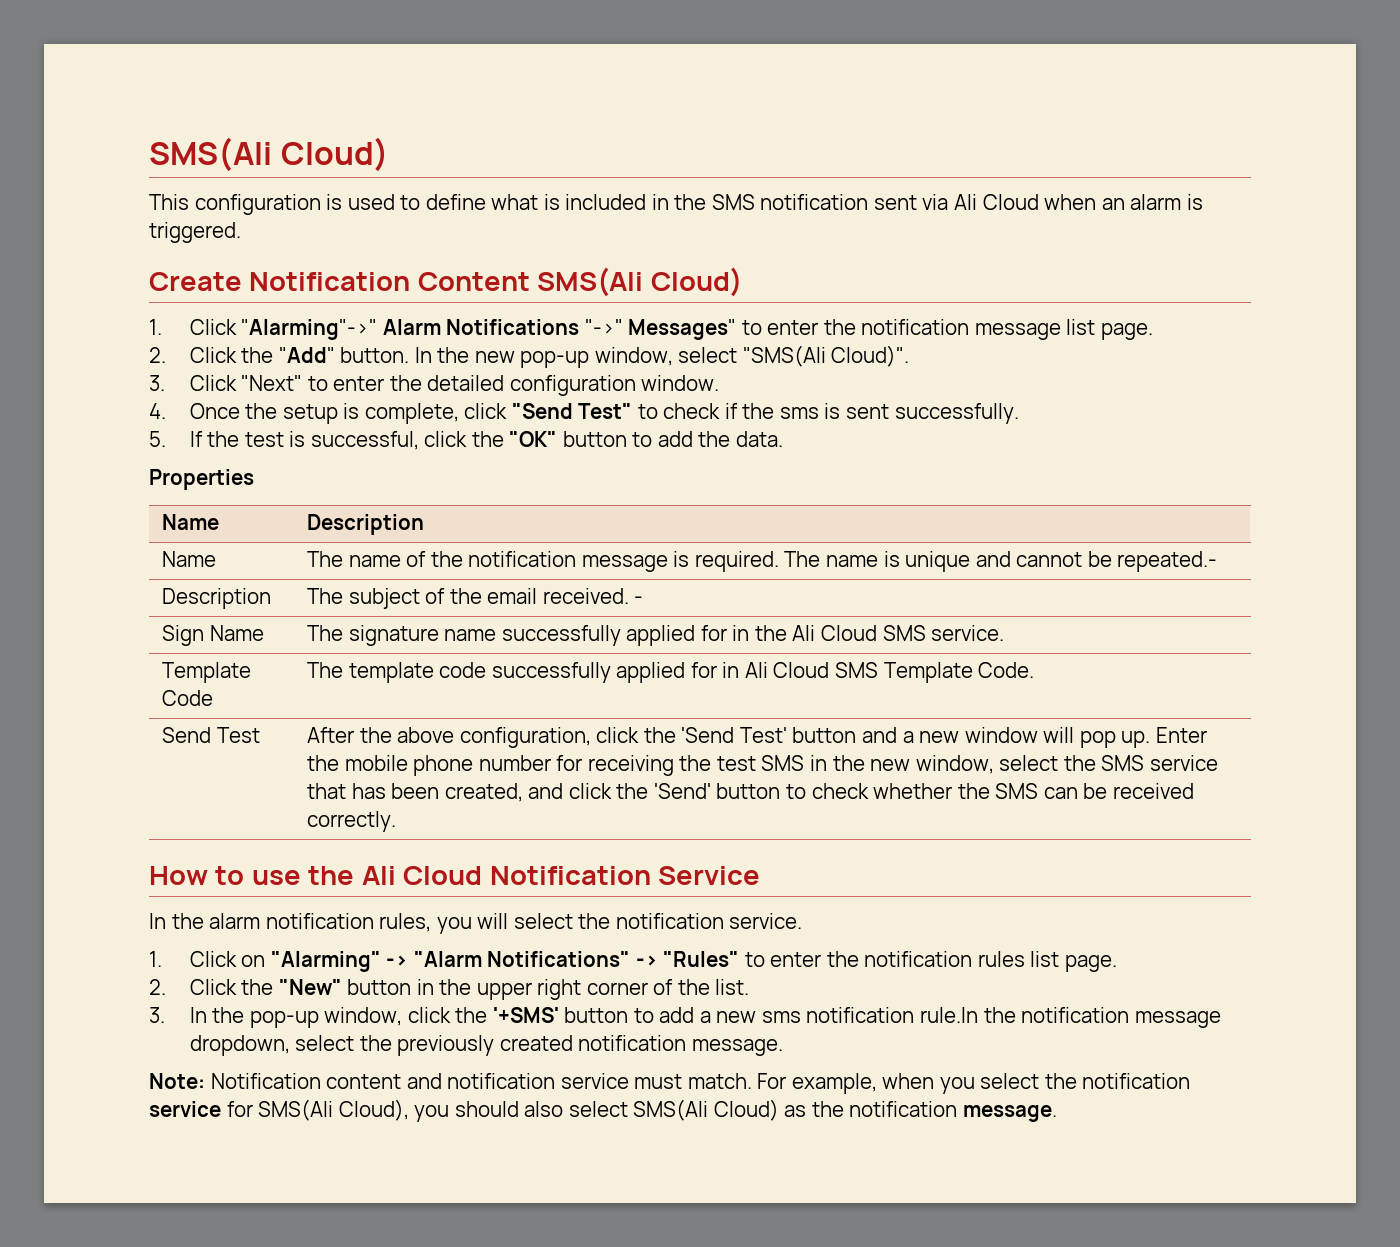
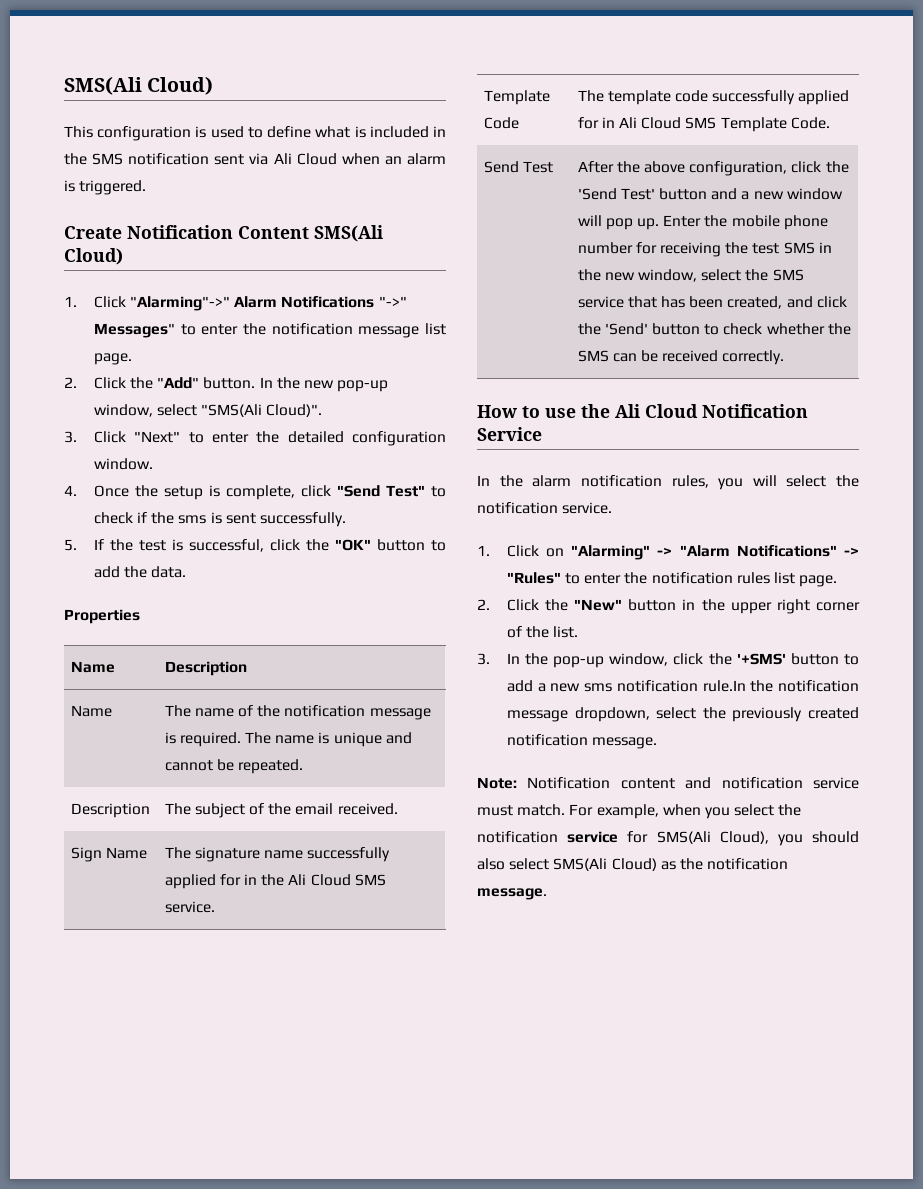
[1117,551,1218,572] repeated.- -> [237,759,303,774] repeated.
[634,596,644,604] - -> (398, 809) none

